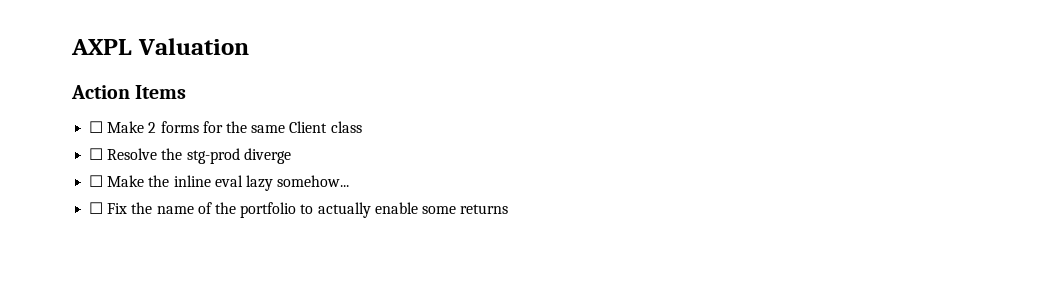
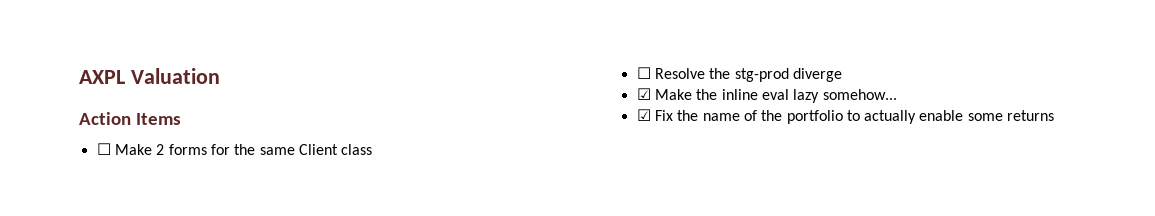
[89,175,104,187] ☐ -> [636,88,651,100] ☑
[89,202,104,214] ☐ -> [636,109,651,121] ☑

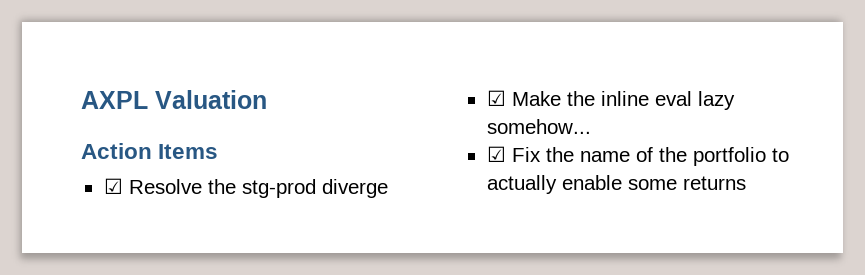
[96,143,373,155] [636,67,651,79] ☐ Make 2 forms for the same Client class // ☐ -> [103,178,123,194] ☑

